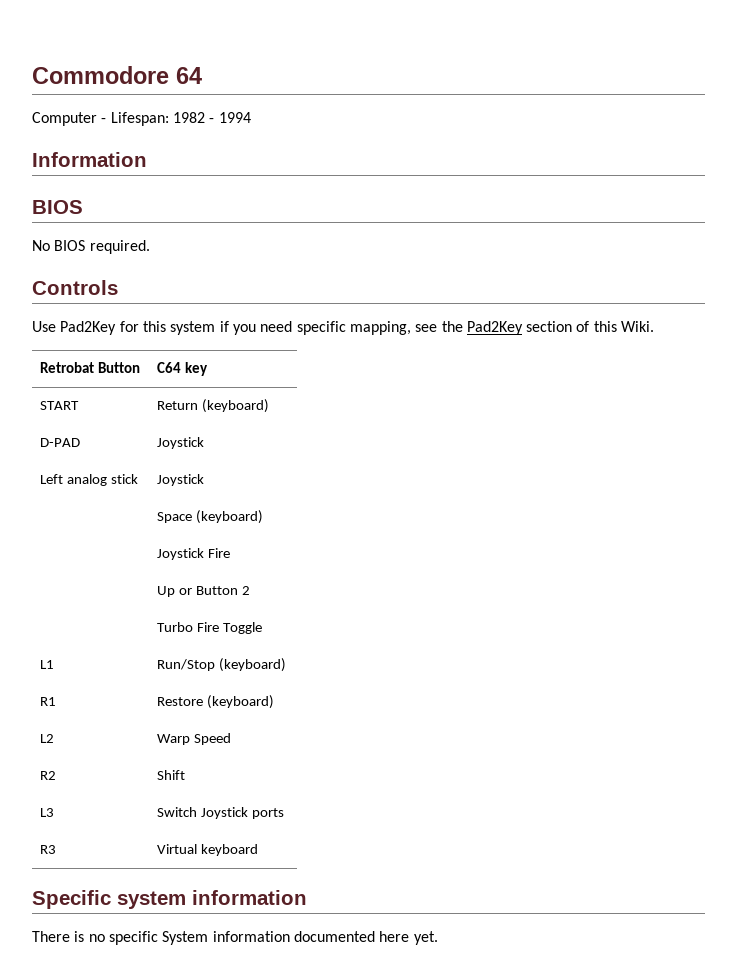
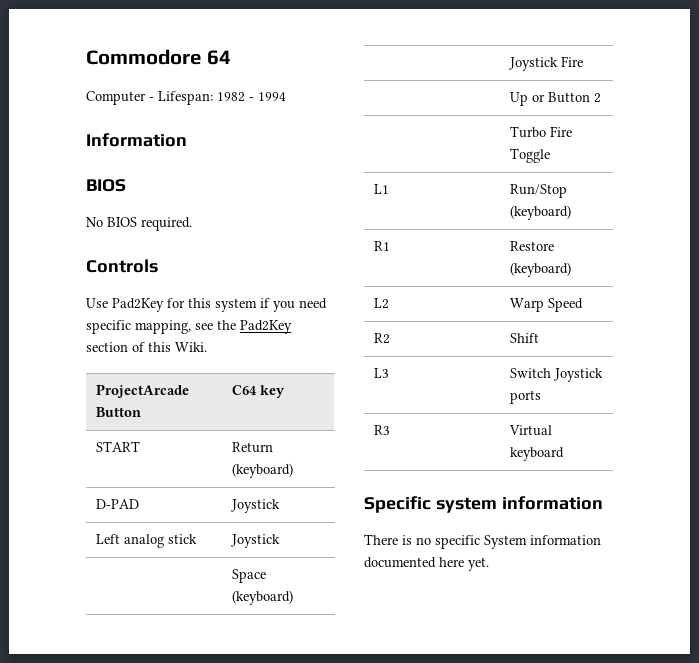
[39,362,94,373] Retrobat -> [96,384,190,398] ProjectArcade

